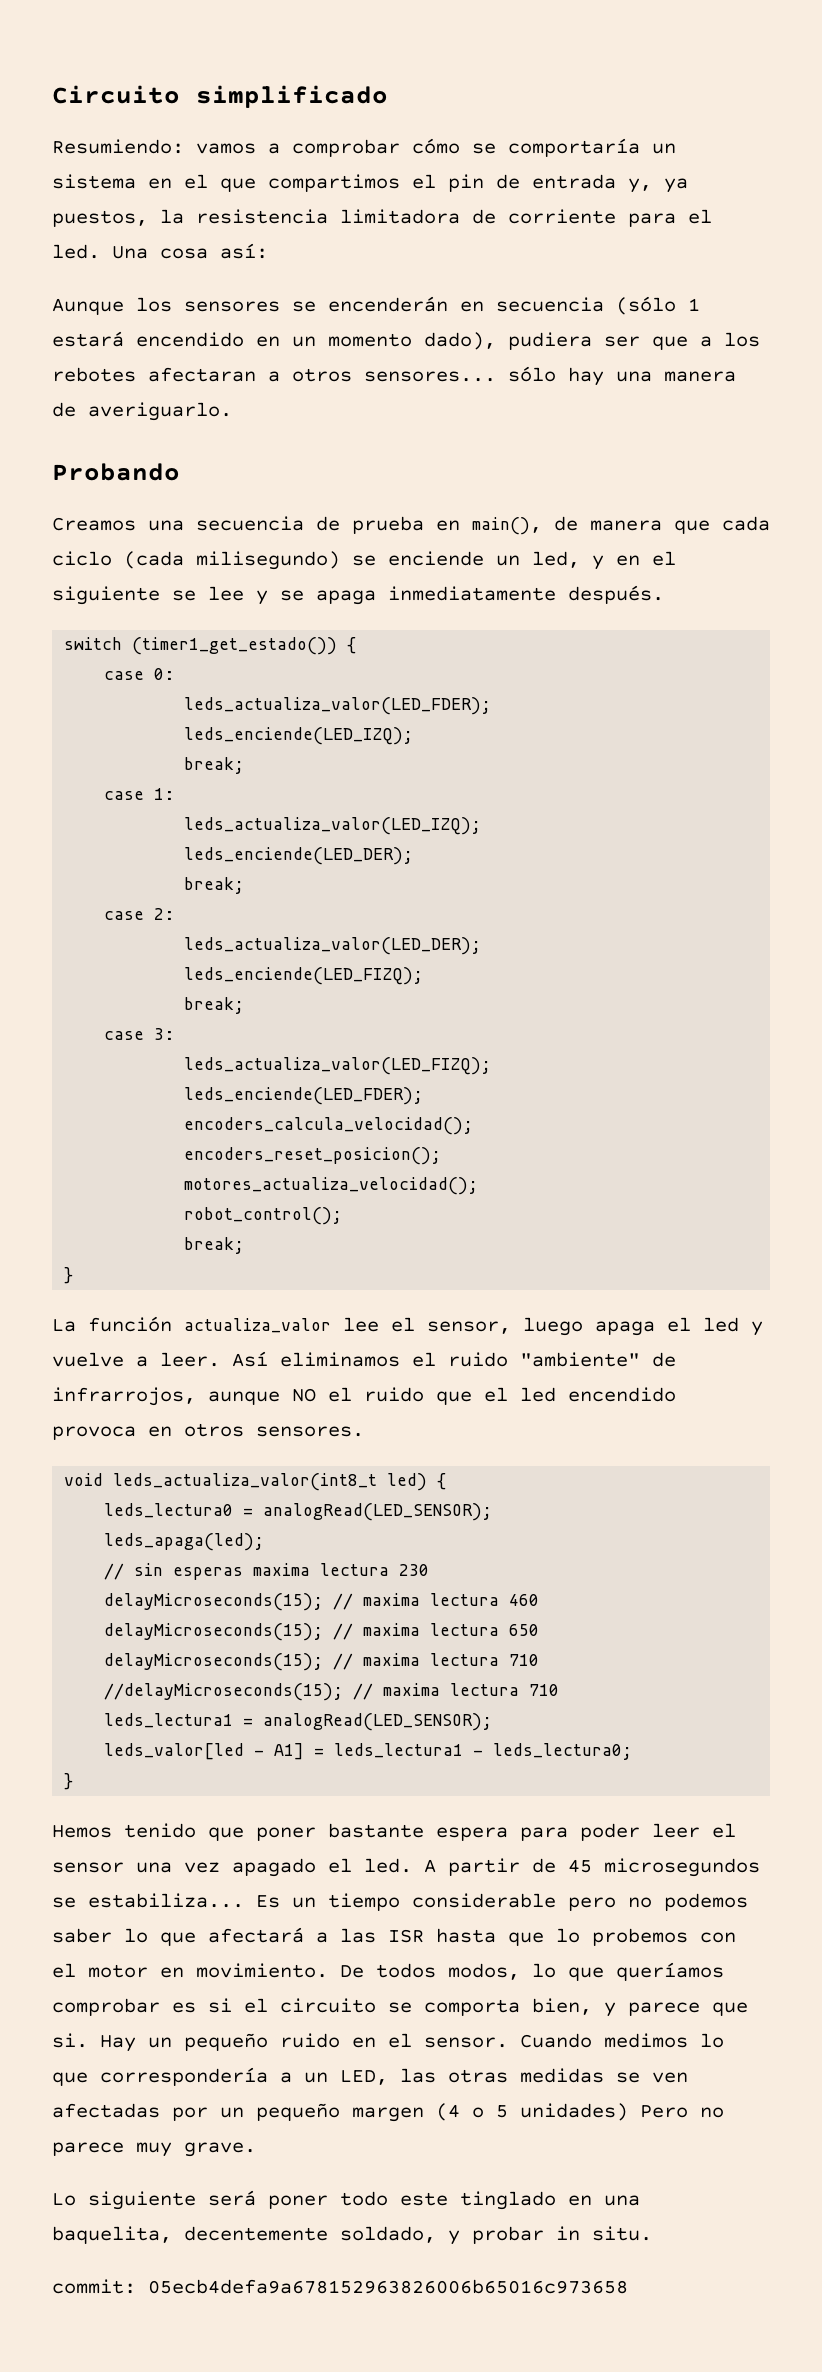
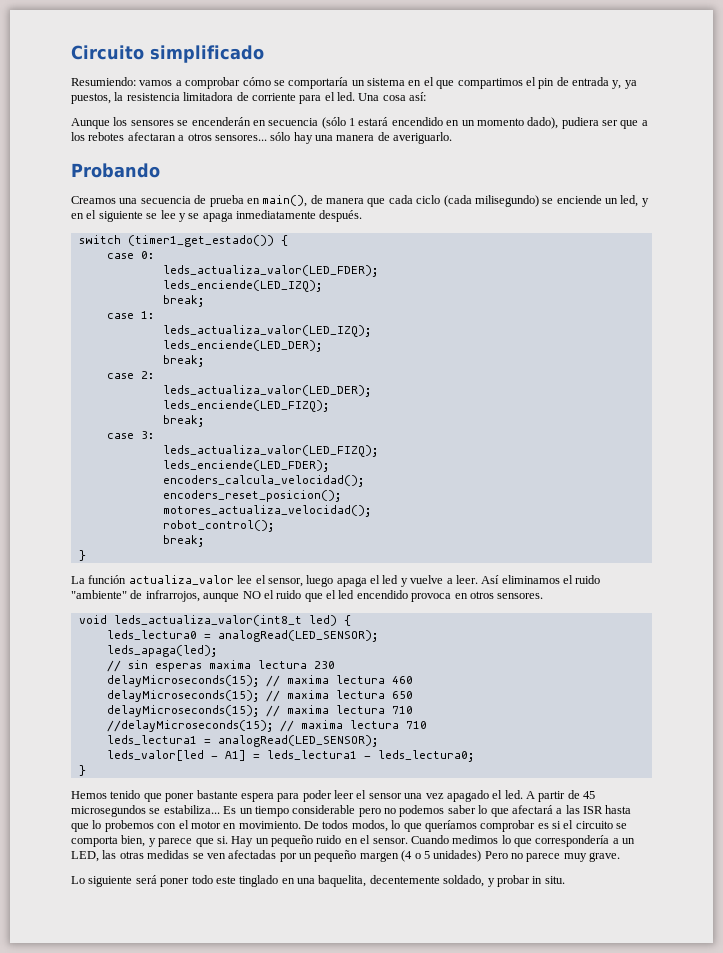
[52,2279,628,2294] // commit: 05ecb4defa9a678152963826006b65016c973658 -> (565, 880) none

